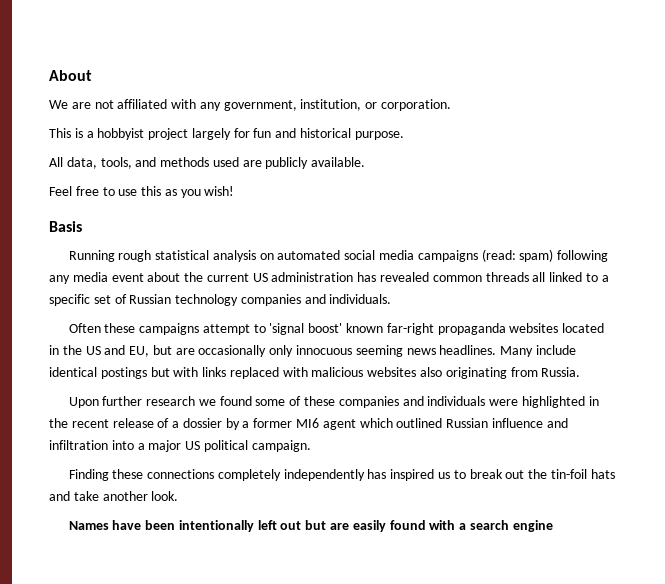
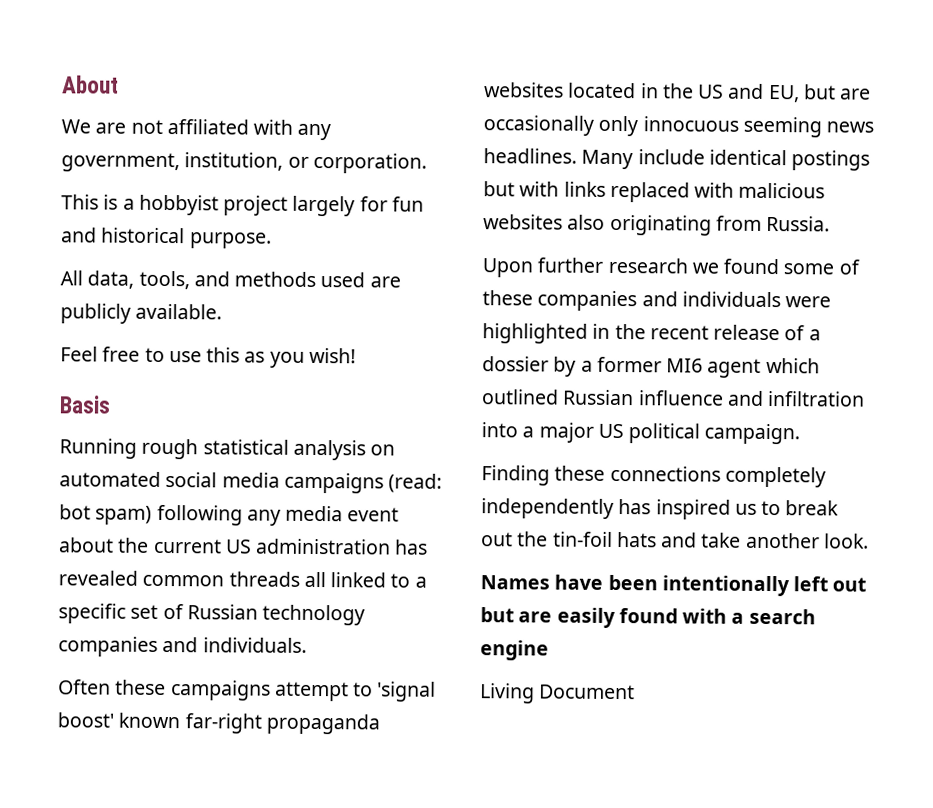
(516, 255) none -> [59,504,91,520] bot
(553, 526) none -> [480,683,636,704] // Living Document

